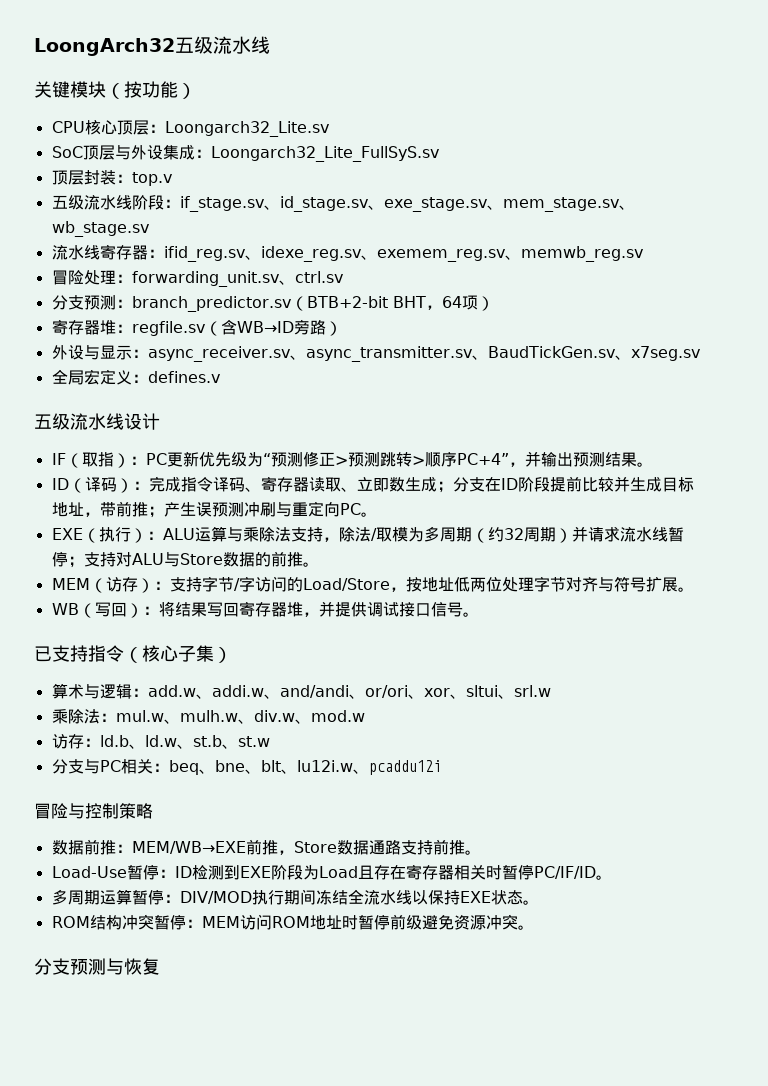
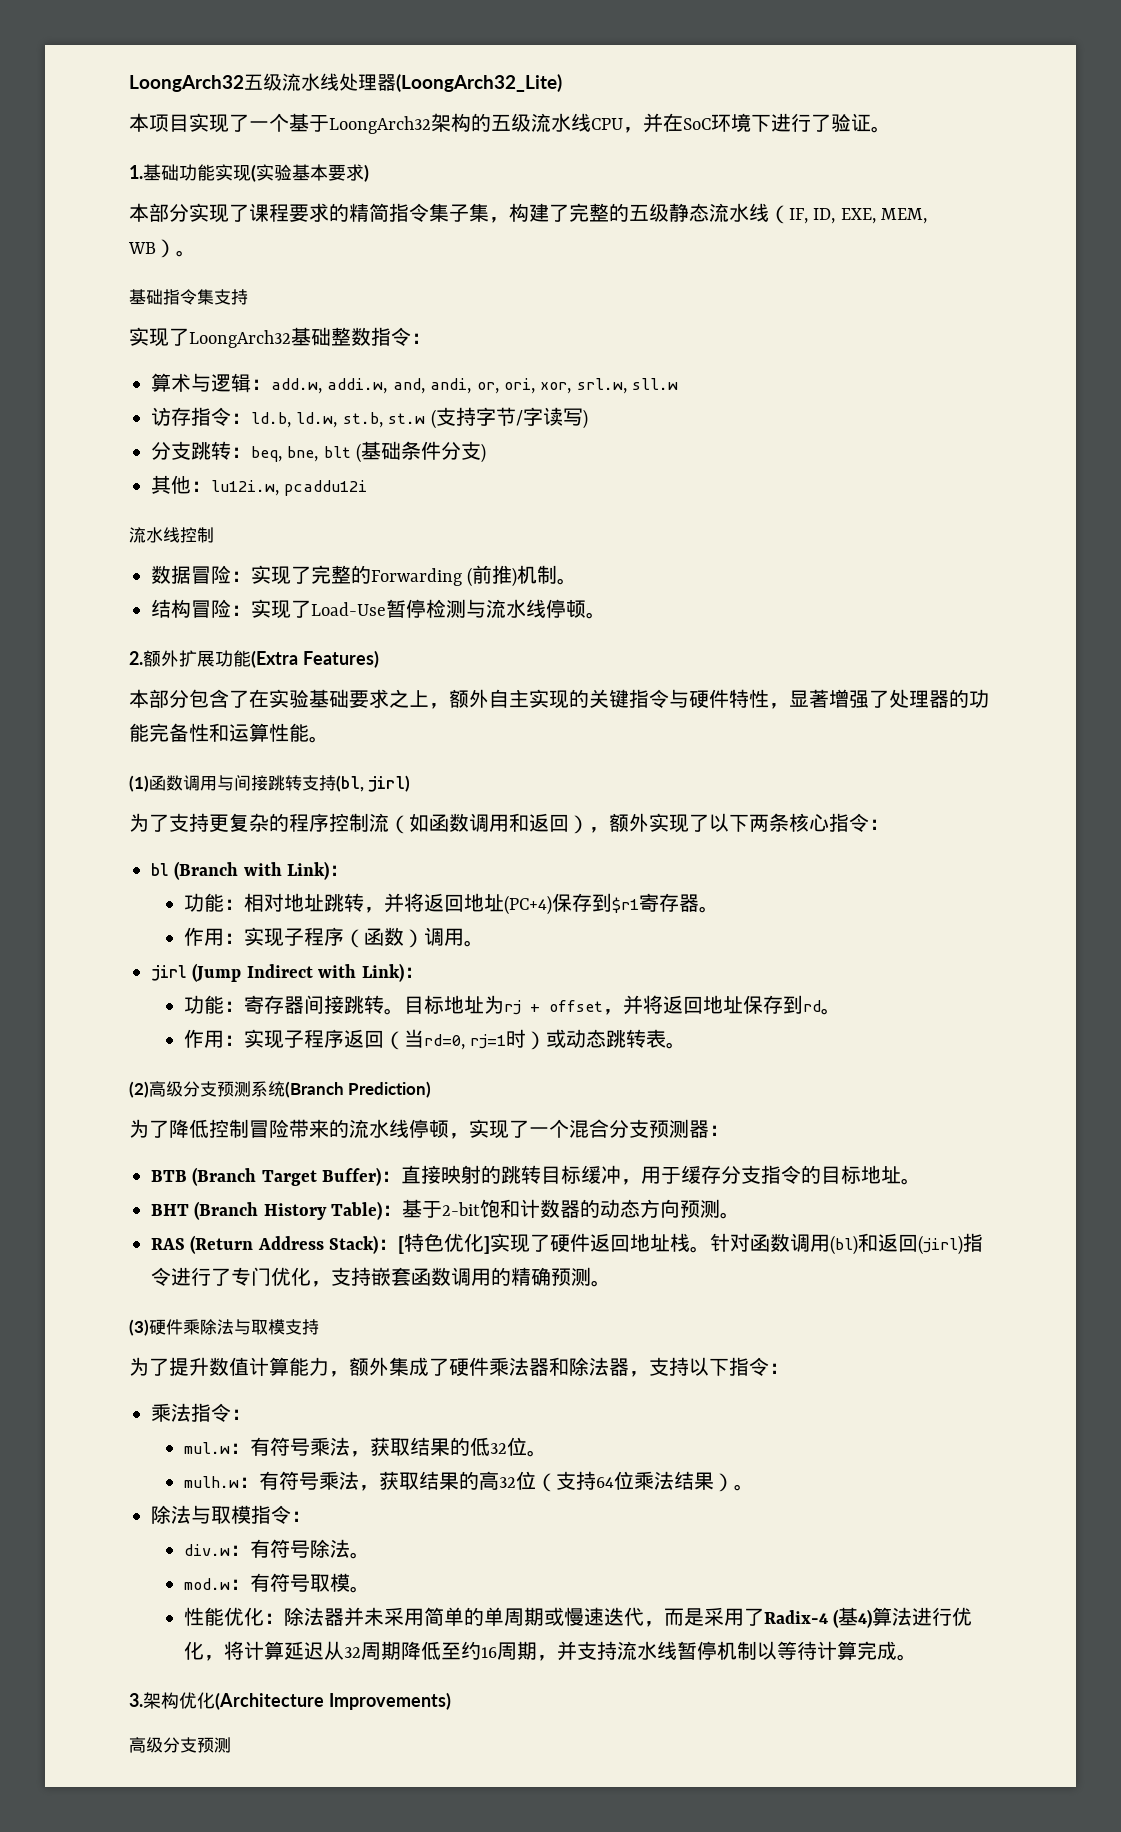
[34,81,196,99] [51,120,329,137] [51,145,439,162] [51,170,172,186] [51,195,635,212] [51,221,149,237] [51,244,643,262] [51,270,343,287] [51,295,494,312] [51,319,342,336] [51,345,700,362] [51,369,220,385] [34,413,160,430] [51,451,653,468] [51,476,694,493] [51,501,377,518] [51,526,684,543] [51,551,319,568] [51,576,694,593] [51,601,479,618] [34,645,232,663] [51,683,551,699] [51,709,365,724] [51,734,270,749] [51,759,369,775] // 关键模块（按功能） // CPU核心顶层：Loongarch32_Lite.sv // SoC顶层与外设集成：Loongarch32_Lite_FullSyS.sv // 顶层封装：top.v // 五级流水线阶段：if_stage.sv、id_stage.sv、exe_stage.sv、mem_stage.sv、wb_stage.sv // 流水线寄存器：ifid_reg.sv、idexe_reg.sv、exemem_reg.sv、memwb_reg.sv // 冒险处理：forwarding_unit.sv、ctrl.sv // 分支预测：branch_predictor.sv（BTB+2-bit BHT，64项） // 寄存器堆：regfile.sv（含WB→ID旁路） // 外设与显示：async_receiver.sv、async_transmitter.sv、BaudTickGen.sv、x7seg.sv // 全局宏定义：defines.v // 五级流水线设计 // IF（取指）：PC更新优先级为“预测修正>预测跳转>顺序PC+4”，并输出预测结果。 // ID（译码）：完成指令译码、寄存器读取、立即数生成；分支在ID阶段提前比较并生成目标地址，带前推；产生误预测冲刷与重定向PC。 // EXE（执行）：ALU运算与乘除法支持，除法/取模为多周期（约32周期）并请求流水线暂停；支持对ALU与Store数据的前推。 // MEM（访存）：支持字节/字访问的Load/Store，按地址低两位处理字节对齐与符号扩展。 // WB（写回）：将结果写回寄存器堆，并提供调试接口信号。 // 已支持指令（核心子集） // 算术与逻辑：add.w、addi.w、and/andi、or/ori、xor、sltui、srl.w // 乘除法：mul.w、mulh.w、div.w、mod.w // 访存：ld.b、ld.w、st.b、st.w // 分支与PC相关：beq、bne、blt、lu12i.w、 -> [339,73,562,92] [129,113,891,134] [129,164,369,182] [129,203,928,224] [128,239,196,258] [129,289,248,305] [129,327,431,348] [151,373,679,394] [151,407,588,429] [151,441,487,463] [151,475,279,496] 处理器(LoongArch32_Lite) // 本项目实现了一个基于LoongArch32架构的五级流水线CPU，并在SoC环境下进行了验证。 // 1.基础功能实现(实验基本要求) // 本部分实现了课程要求的精简指令集子集，构建了完整的五级静态流水线（IF, ID, EXE, MEM, WB）。 // 基础指令集支持 // 实现了LoongArch32基础整数指令： // 算术与逻辑：add.w, addi.w, and, andi, or, ori, xor, srl.w, sll.w // 访存指令：ld.b, ld.w, st.b, st.w (支持字节/字读写) // 分支跳转：beq, bne, blt (基础条件分支) // 其他：lu12i.w,
[34,803,153,819] [51,839,481,855] [51,864,612,880] [51,889,539,905] [51,914,534,930] [34,958,160,975] 冒险与控制策略 // 数据前推：MEM/WB→EXE前推，Store数据通路支持前推。 // Load-Use暂停：ID检测到EXE阶段为Load且存在寄存器相关时暂停PC/IF/ID。 // 多周期运算暂停：DIV/MOD执行期间冻结全流水线以保持EXE状态。 // ROM结构冲突暂停：MEM访问ROM地址时暂停前级避免资源冲突。 // 分支预测与恢复 -> [129,527,214,543] [151,565,578,587] [151,599,606,619] [129,650,379,668] [129,689,989,709] [129,723,329,743] [129,775,411,792] [129,813,889,834] [151,861,350,880] [183,893,719,915] [183,927,484,948] [151,963,424,982] [183,995,841,1015] [183,1029,687,1050] [129,1081,432,1098] [129,1119,729,1139] [151,1165,922,1186] [151,1199,741,1220] [151,1233,984,1255] [151,1267,611,1287] [129,1319,319,1336] [129,1357,789,1377] [151,1403,251,1422] [183,1437,547,1457] [183,1471,754,1492] [151,1505,311,1524] [183,1539,370,1559] [183,1573,370,1593] [183,1607,973,1628] [183,1641,917,1661] [129,1692,451,1710] [129,1737,231,1753] 流水线控制 // 数据冒险：实现了完整的Forwarding (前推)机制。 // 结构冒险：实现了Load-Use暂停检测与流水线停顿。 // 2.额外扩展功能(Extra Features) // 本部分包含了在实验基础要求之上，额外自主实现的关键指令与硬件特性，显著增强了处理器的功能完备性和运算性能。 // (1)函数调用与间接跳转支持(bl, jirl) // 为了支持更复杂的程序控制流（如函数调用和返回），额外实现了以下两条核心指令： // bl (Branch with Link)： // 功能：相对地址跳转，并将返回地址(PC+4)保存到$r1寄存器。 // 作用：实现子程序（函数）调用。 // jirl (Jump Indirect with Link)： // 功能：寄存器间接跳转。目标地址为rj + offset，并将返回地址保存到rd。 // 作用：实现子程序返回（当rd=0, rj=1时）或动态跳转表。 // (2)高级分支预测系统(Branch Prediction) // 为了降低控制冒险带来的流水线停顿，实现了一个混合分支预测器： // BTB (Branch Target Buffer)：直接映射的跳转目标缓冲，用于缓存分支指令的目标地址。 // BHT (Branch History Table)：基于2-bit饱和计数器的动态方向预测。 // RAS (Return Address Stack)：[特色优化]实现了硬件返回地址栈。针对函数调用(bl)和返回(jirl)指令进行了专门优化，支持嵌套函数调用的精确预测。 // (3)硬件乘除法与取模支持 // 为了提升数值计算能力，额外集成了硬件乘法器和除法器，支持以下指令： // 乘法指令： // mul.w：有符号乘法，获取结果的低32位。 // mulh.w：有符号乘法，获取结果的高32位（支持64位乘法结果）。 // 除法与取模指令： // div.w：有符号除法。 // mod.w：有符号取模。 // 性能优化：除法器并未采用简单的单周期或慢速迭代，而是采用了Radix-4 (基4)算法进行优化，将计算延迟从32周期降低至约16周期，并支持流水线暂停机制以等待计算完成。 // 3.架构优化(Architecture Improvements) // 高级分支预测

